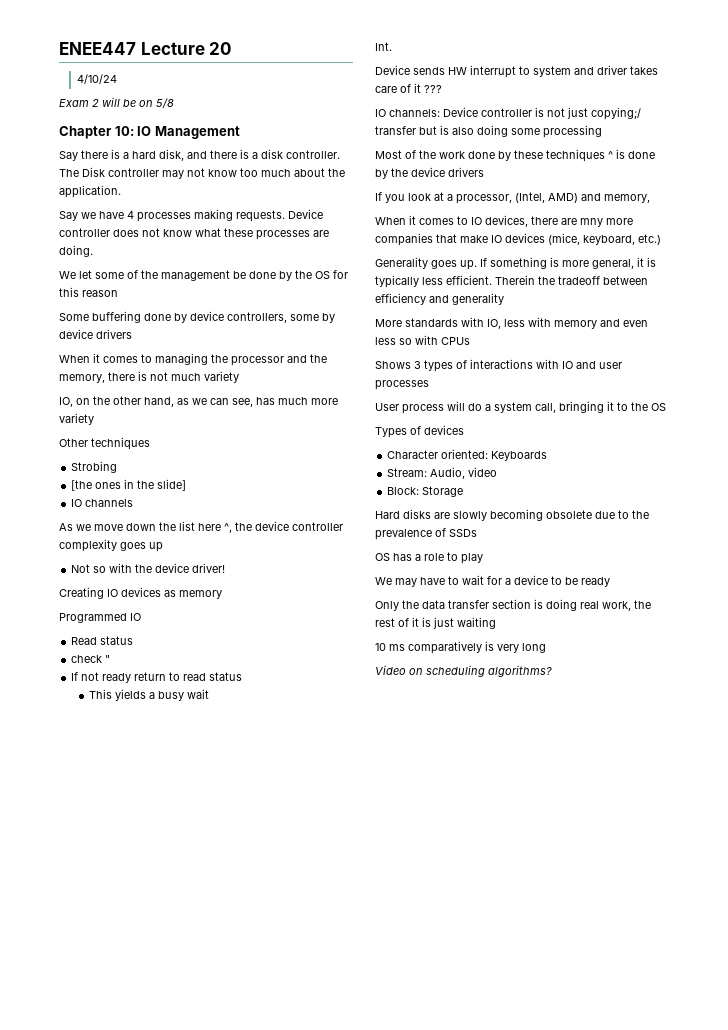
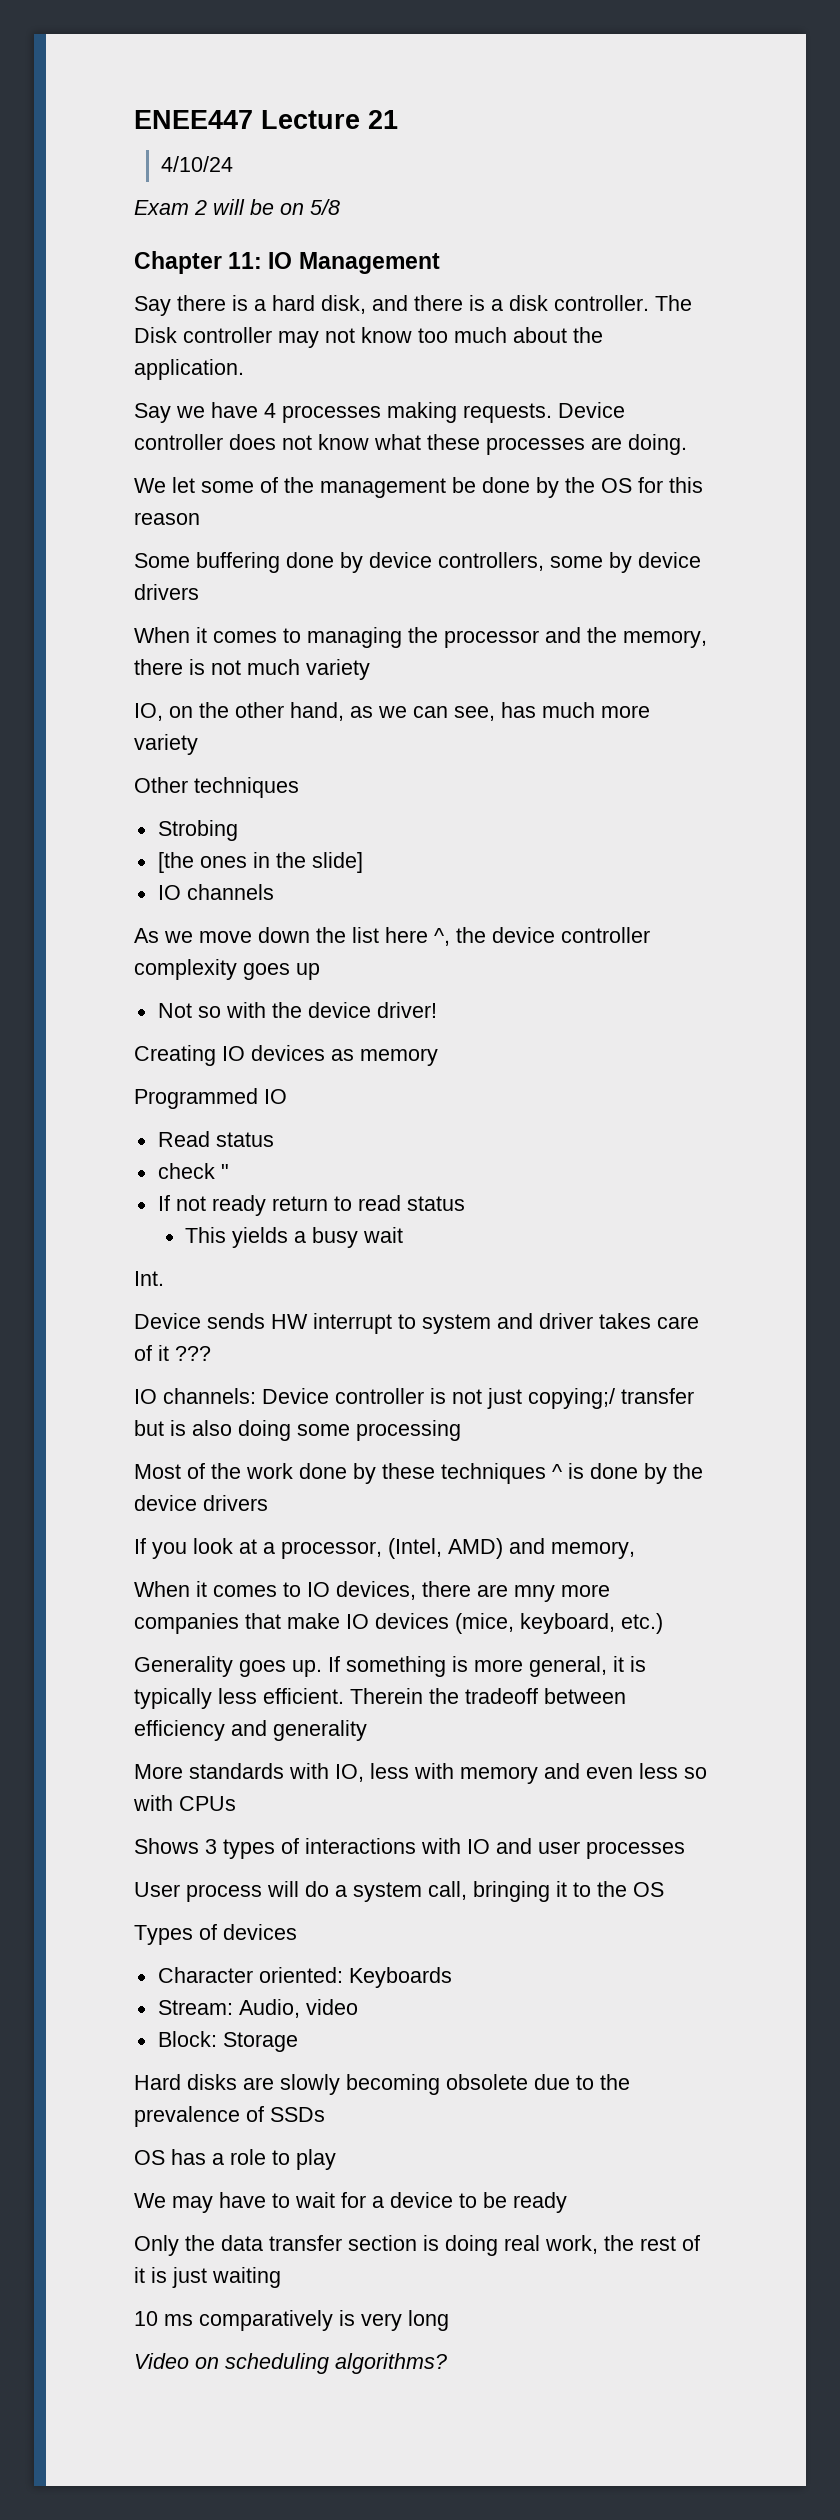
[209,42,232,55] 20 -> [368,110,398,129] 21
[114,126,134,136] 10: -> [228,252,263,269] 11:

